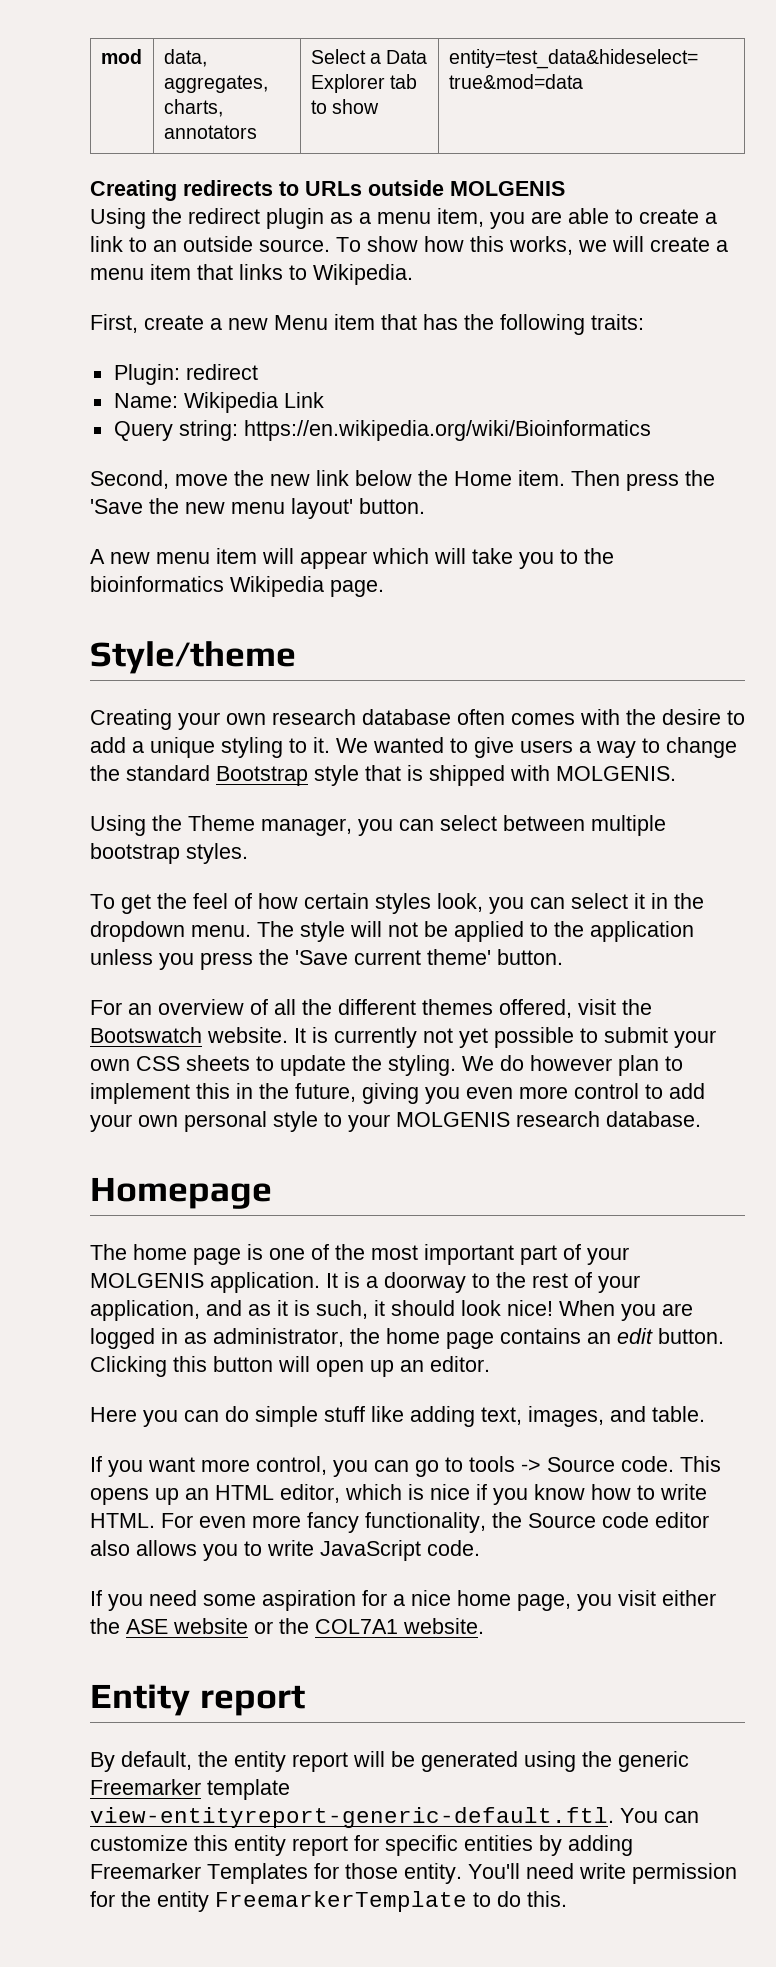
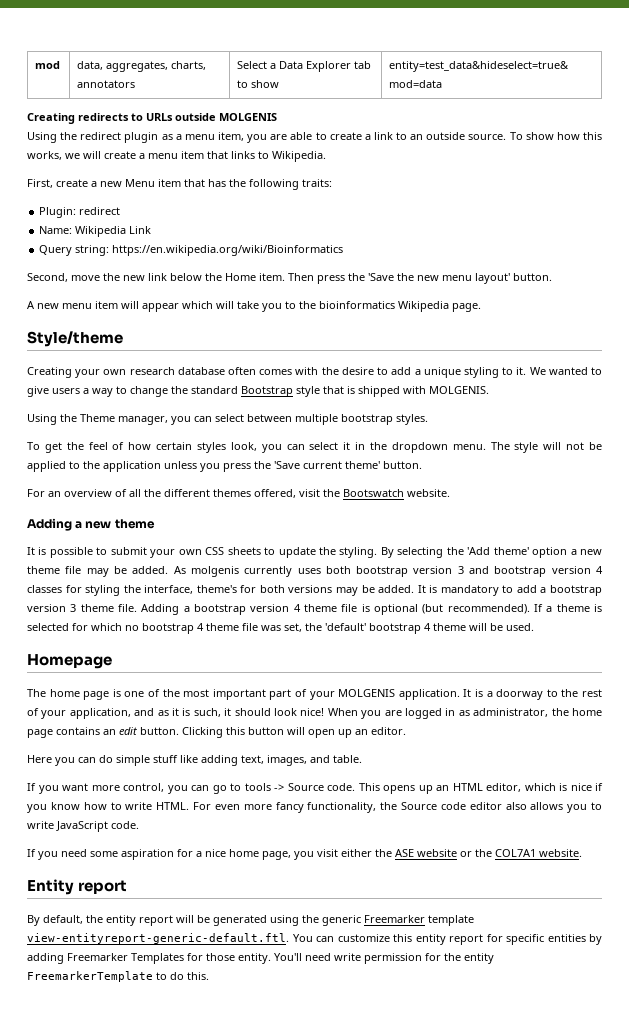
[294,1027,488,1048] It is currently not yet -> [27,518,155,531] [27,547,47,555] // Adding a new theme // It is
[462,1055,683,1076] [90,1083,705,1104] [90,1111,701,1132] We do however plan to implement this in the future, giving you even more control to add your own personal style to your MOLGENIS research database. -> [380,547,602,558] [27,566,603,577] [27,585,602,596] [27,604,602,615] [27,623,534,634] By selecting the 'Add theme' option a new theme file may be added. As molgenis currently uses both bootstrap version 3 and bootstrap version 4 classes for styling the interface, theme's for both versions may be added. It is mandatory to add a bootstrap version 3 theme file. Adding a bootstrap version 4 theme file is optional (but recommended). If a theme is selected for which no bootstrap 4 theme file was set, the 'default' bootstrap 4 theme will be used.

